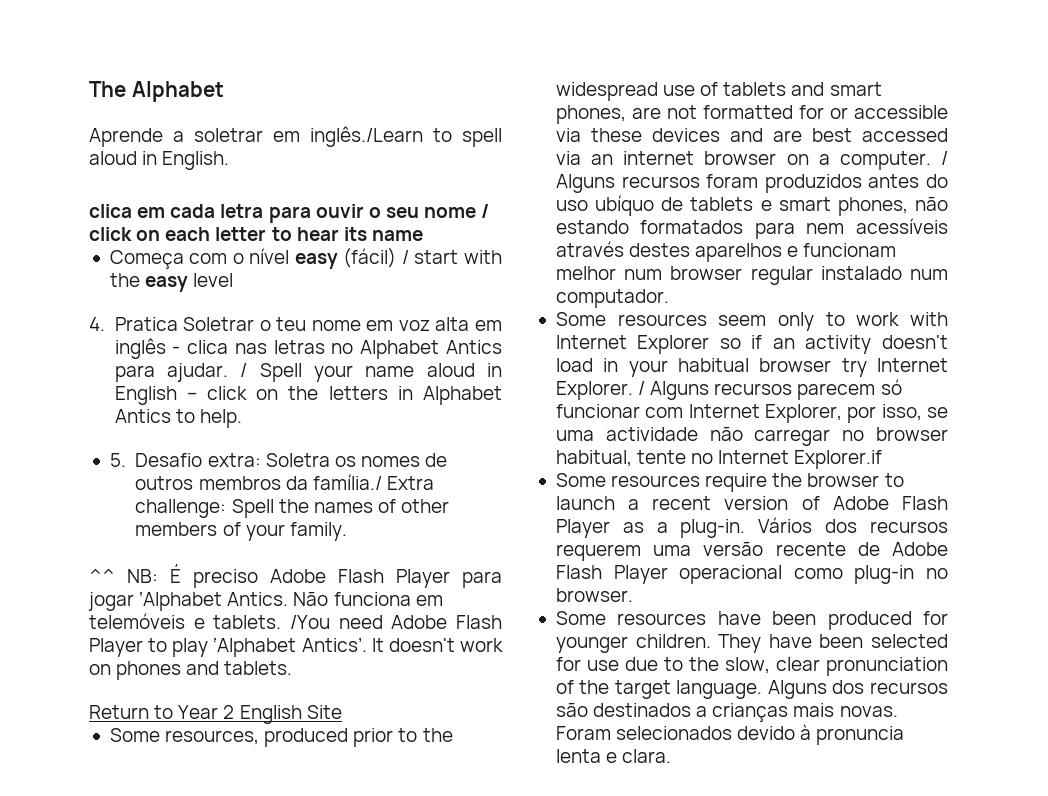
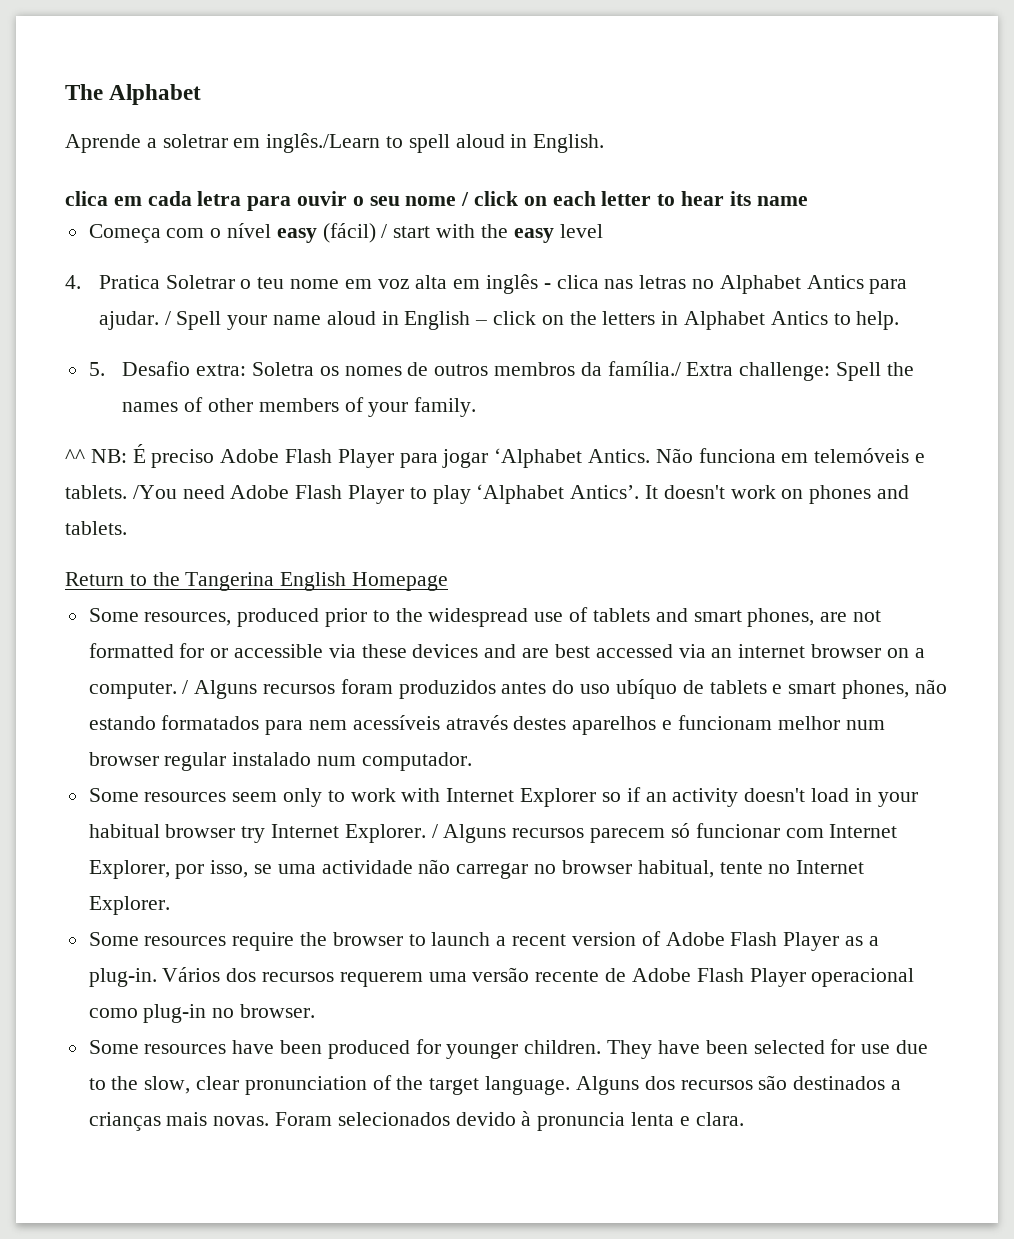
[178,705,342,724] Year 2 English Site -> [152,572,449,591] the Tangerina English Homepage
[794,450,883,469] Explorer.if -> [88,896,170,915] Explorer.

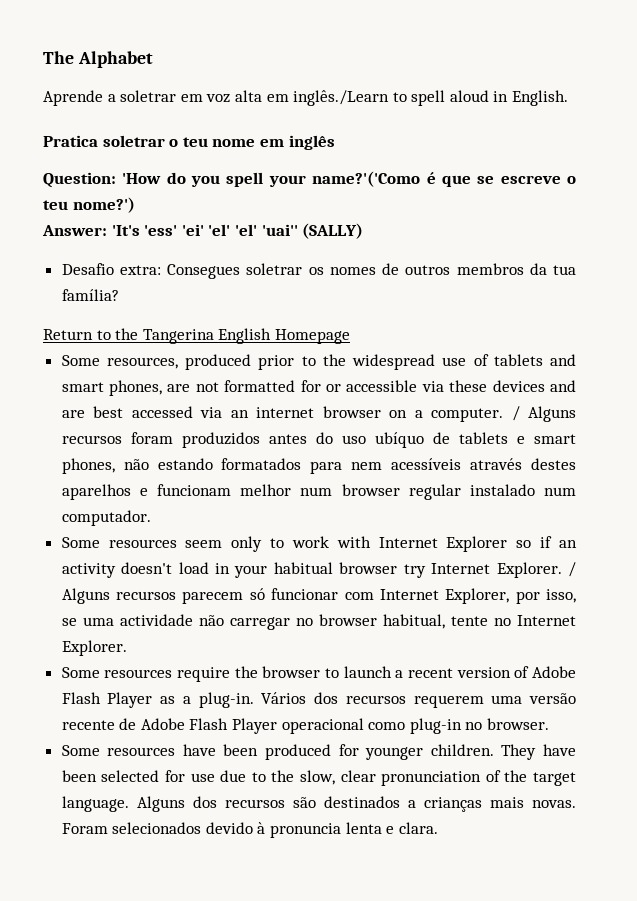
(261, 143) none -> [206,90,289,103] voz alta em
[65,191,808,211] [88,223,603,243] [65,274,908,294] [98,311,900,330] [88,361,315,376] clica em cada letra para ouvir o seu nome / click on each letter to hear its name // Começa com o nível easy (fácil) / start with the easy level // 4. Pratica Soletrar o teu nome em voz alta em inglês - clica nas letras no Alphabet Antics para ajudar. / Spell your name aloud in English – click on the letters in Alphabet Antics to help. // 5. Desafio extra: Soletra -> [43,135,335,150] [43,171,577,188] [43,197,135,213] [42,223,364,239] [61,263,303,279] Pratica soletrar o teu nome em inglês // Question: 'How do you spell your name?'('Como é que se escreve o teu nome?') // Answer: 'It's 'ess' 'ei' 'el' 'el' 'uai'' (SALLY) // Desafio extra: Consegues soletrar
[607,361,914,381] [122,397,477,417] [65,444,926,468] [65,484,910,504] [65,521,127,535] família./ Extra challenge: Spell the names of other members of your family. // ^^ NB: É preciso Adobe Flash Player para jogar ‘Alphabet Antics. Não funciona em telemóveis e tablets. /You need Adobe Flash Player to play ‘Alphabet Antics’. It doesn't work on phones and tablets. -> [553,265,577,275] [61,289,119,301] tua família?

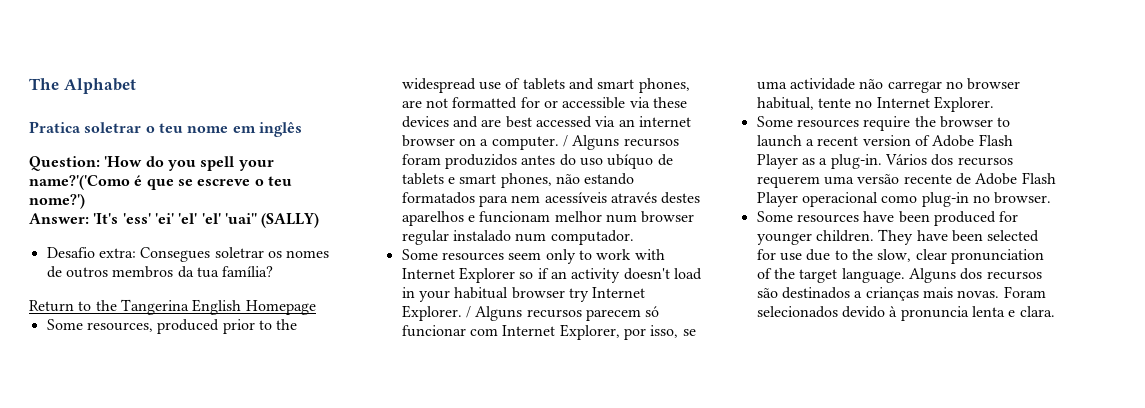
[43,90,569,106] // Aprende a soletrar em voz alta em inglês./Learn to spell aloud in English. -> (136, 86) none

